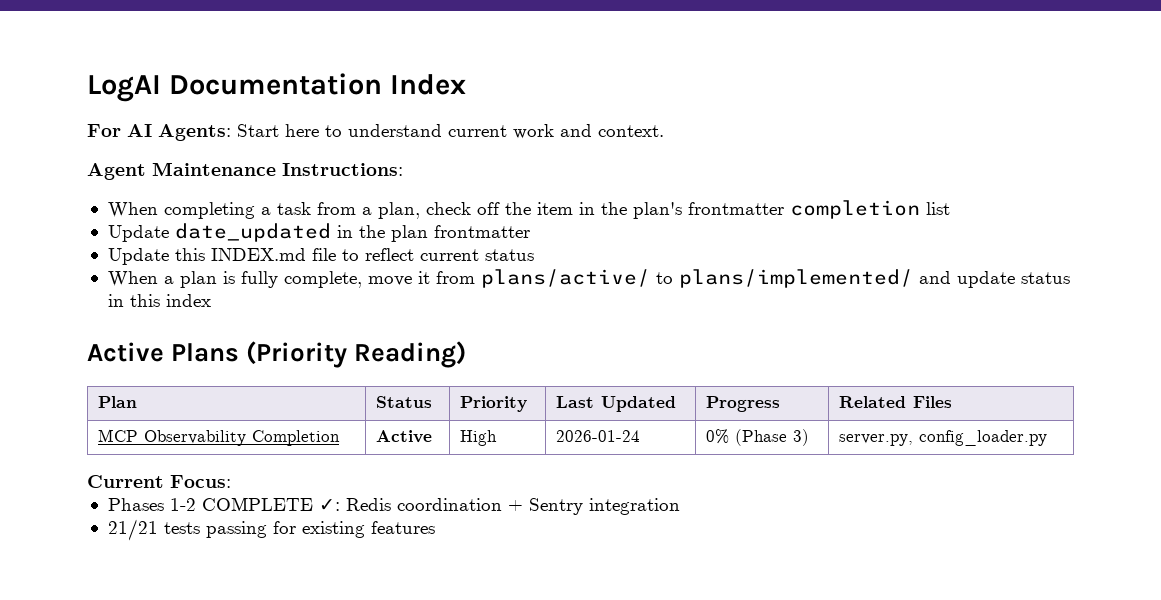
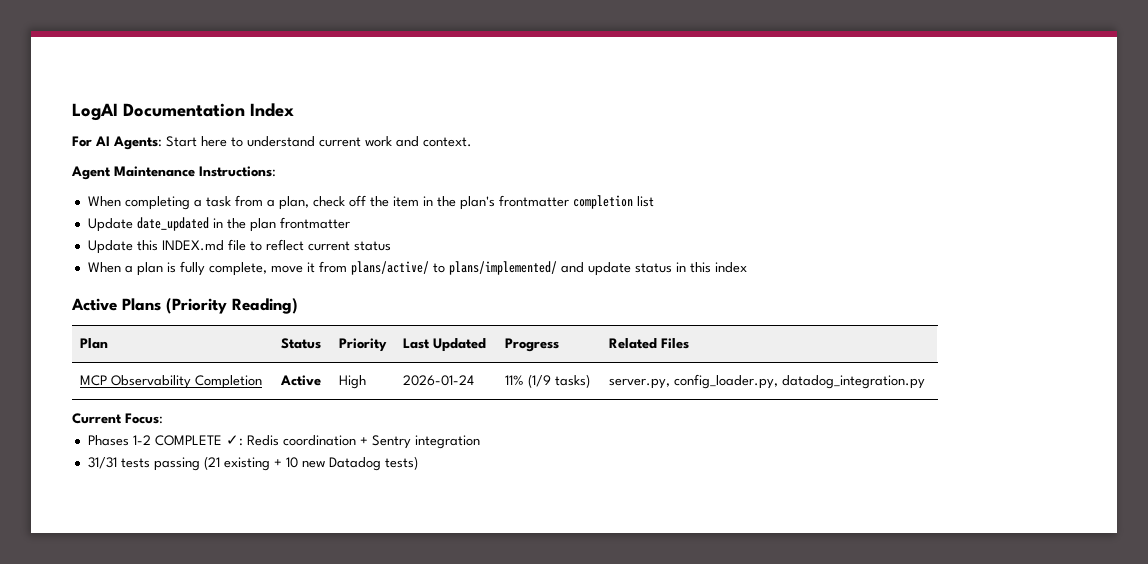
[706,429,810,446] 0% (Phase 3) -> [505,374,591,388] 11% (1/9 tasks)
[919,430,1048,446] config_loader.py -> [674,374,926,389] config_loader.py, datadog_integration.py
[107,519,158,541] 21/21 -> [87,457,117,469] 31/31
[272,521,435,538] for existing features -> [203,456,418,471] (21 existing + 10 new Datadog tests)

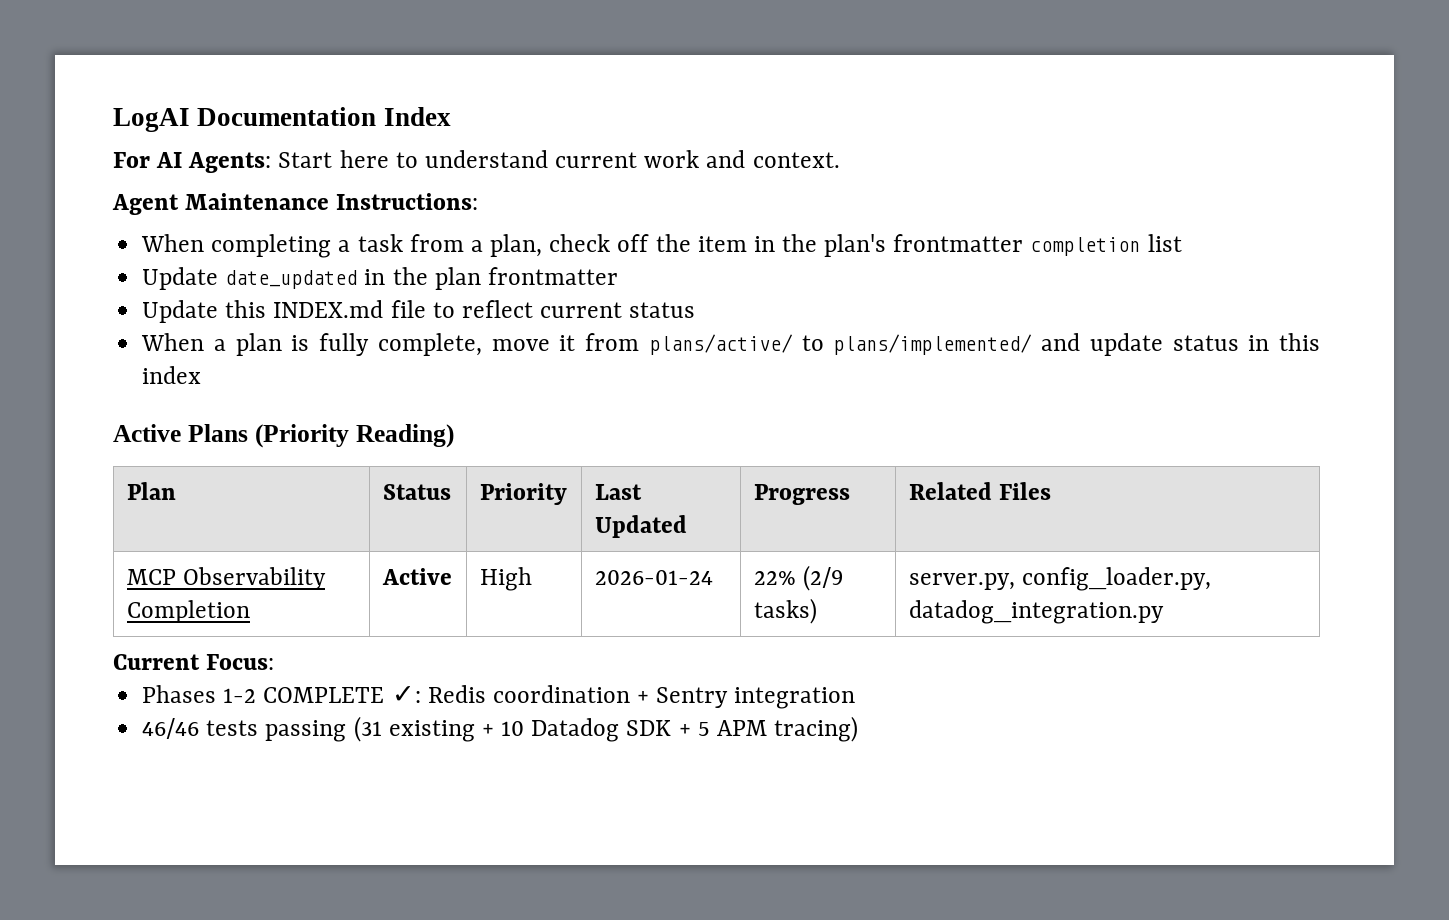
[505,374,552,388] 11% (1/9 -> [753,565,843,591] 22% (2/9
[87,457,117,469] 31/31 -> [142,718,200,739] 46/46
[203,456,220,470] (21 -> [353,716,382,742] (31
[301,456,418,471] new Datadog tests) -> [531,716,859,742] Datadog SDK + 5 APM tracing)

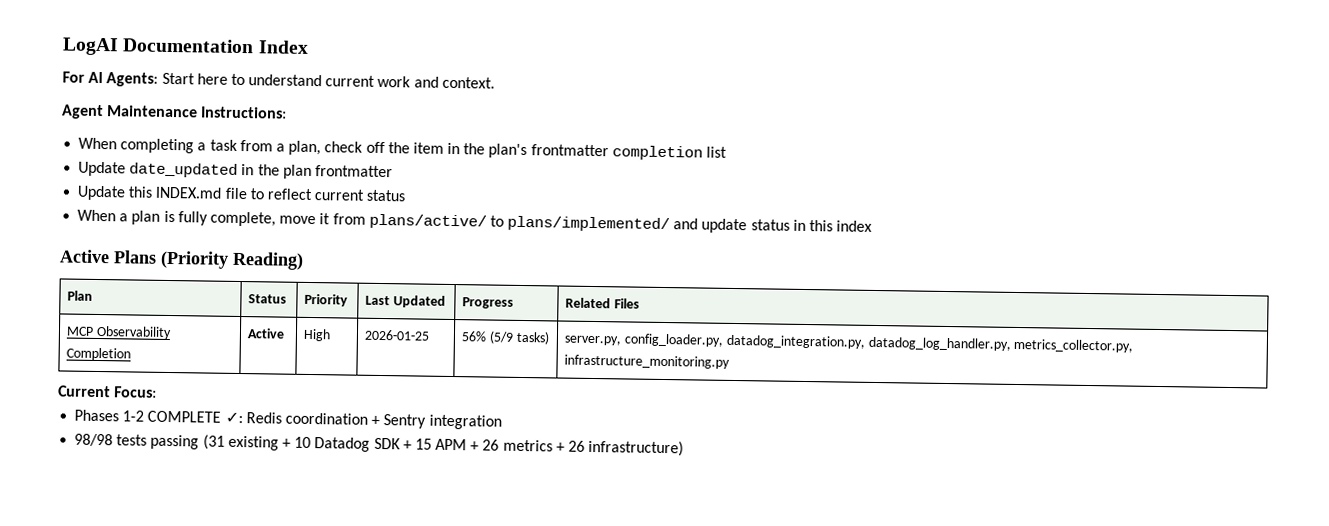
[594,570,713,585] [753,565,843,591] 2026-01-24 | 22% (2/9 -> [364,329,431,341] [461,330,515,344] 2026-01-25 | 56% (5/9
[908,600,1164,624] datadog_integration.py -> [725,334,1134,353] [564,354,731,369] datadog_integration.py, datadog_log_handler.py, metrics_collector.py, infrastructure_monitoring.py
[142,718,200,739] 46/46 -> [74,433,114,447] 98/98
[697,716,859,742] 5 APM tracing) -> [414,438,685,457] 15 APM + 26 metrics + 26 infrastructure)

